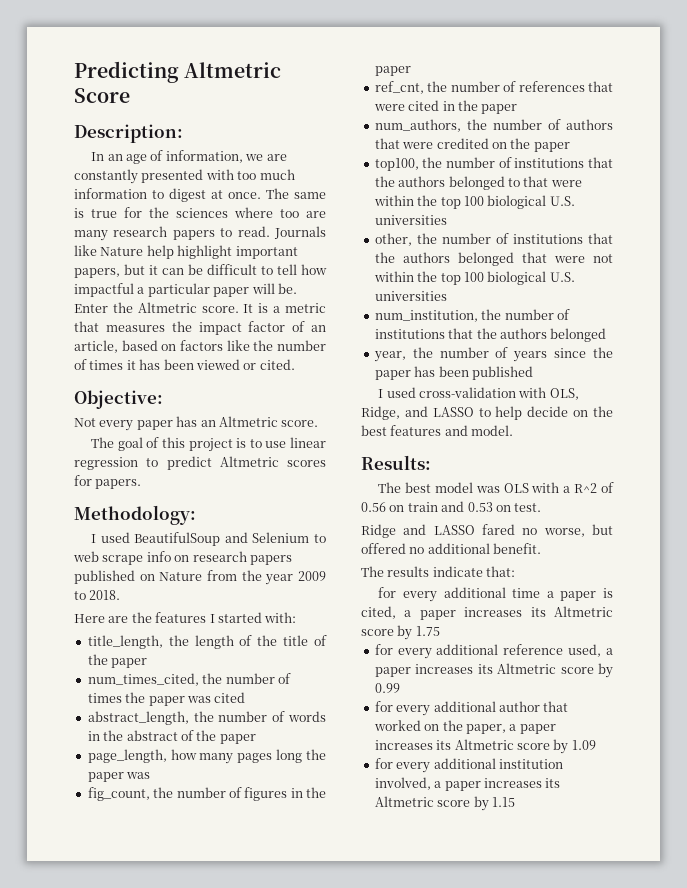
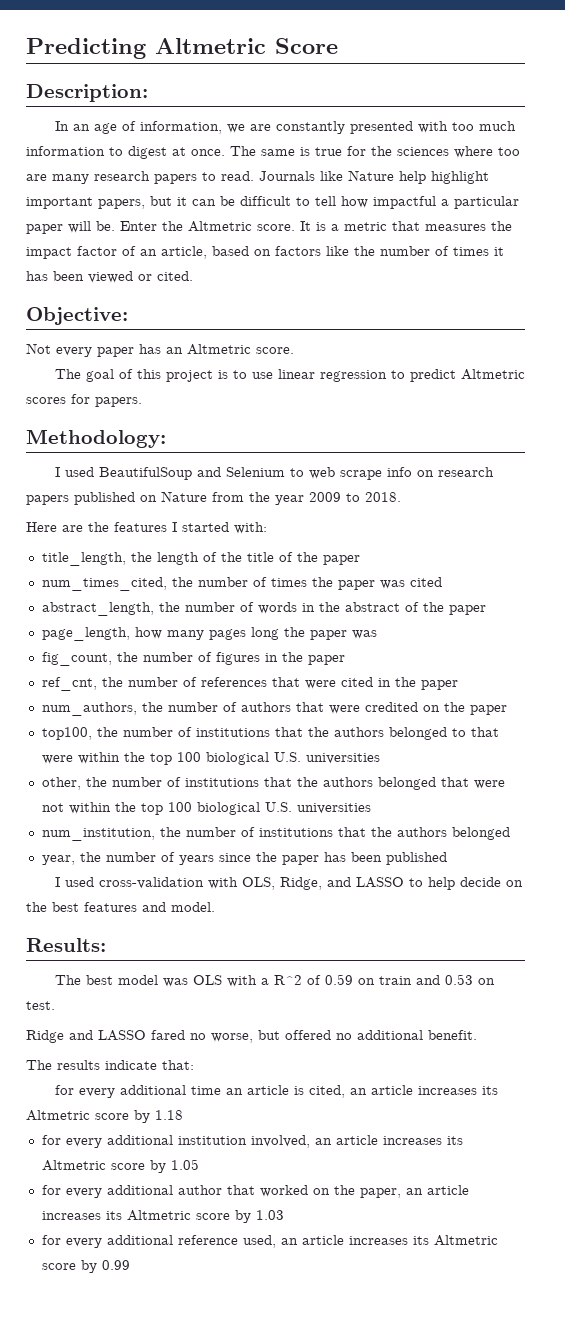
[361,502,386,512] 0.56 -> [324,974,353,985] 0.59
[546,588,613,601] [361,606,613,620] [361,625,440,640] [374,644,613,659] [374,663,613,678] [374,683,400,693] a paper is cited, a paper increases its Altmetric score by 1.75 // for every additional reference used, a paper increases its Altmetric score by 0.99 -> [225,1085,498,1098] [26,1110,183,1123] [41,1135,463,1148] [41,1159,199,1173] an article is cited, an article increases its Altmetric score by 1.18 // for every additional institution involved, an article increases its Altmetric score by 1.05
[509,724,556,734] [374,739,596,754] [374,758,563,773] [374,777,561,791] [374,796,515,811] a paper increases its Altmetric score by 1.09 // for every additional institution involved, a paper increases its Altmetric score by 1.15 -> [405,1185,469,1195] [41,1210,284,1223] [41,1235,498,1248] [41,1260,130,1273] an article increases its Altmetric score by 1.03 // for every additional reference used, an article increases its Altmetric score by 0.99

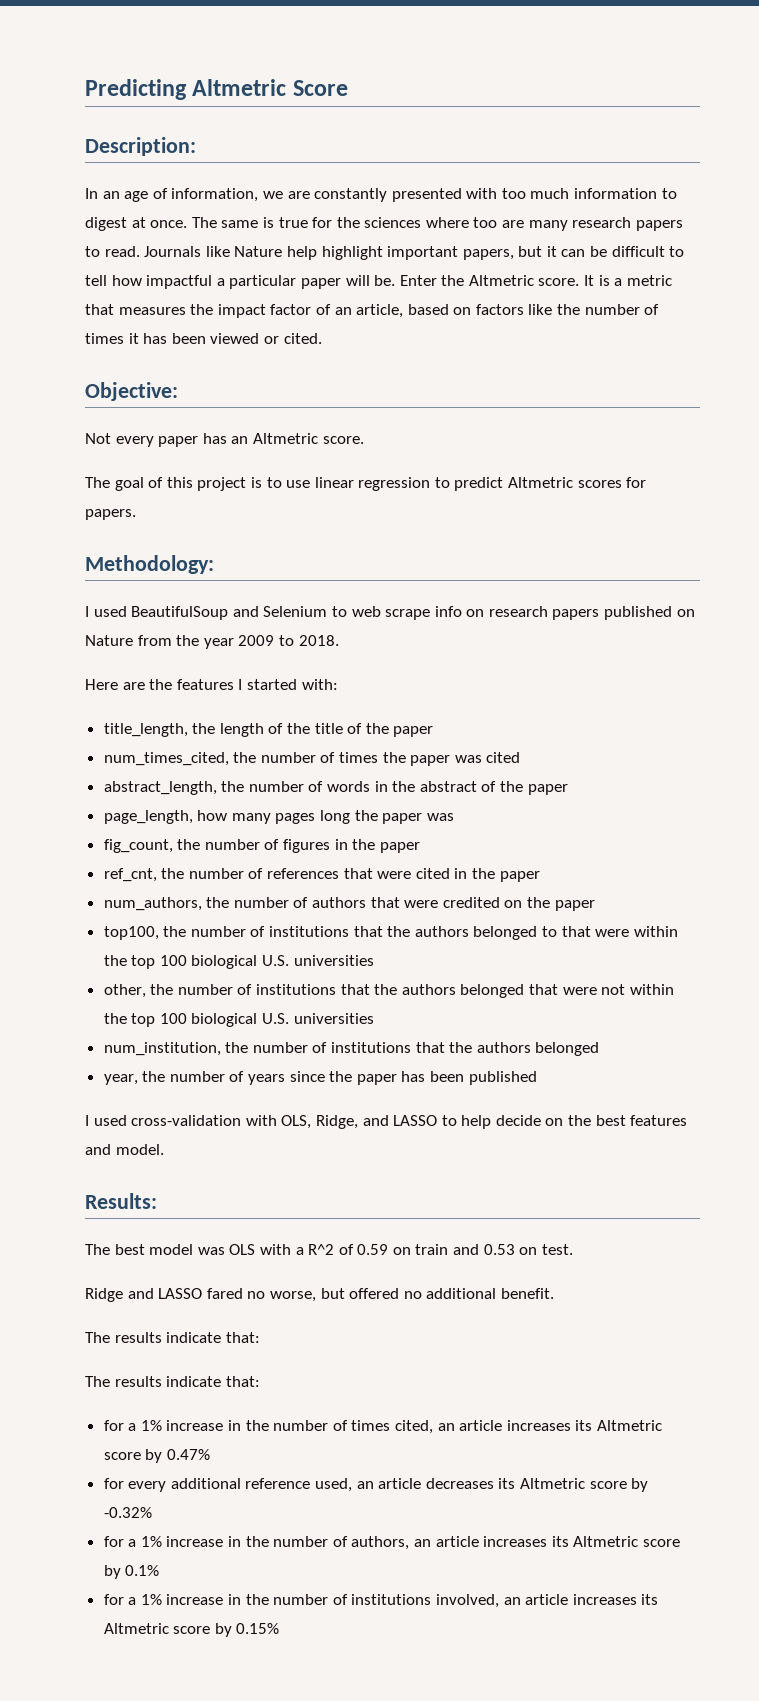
[54,1085,304,1098] for every additional time an article is -> [85,1376,260,1387] [103,1420,391,1431] The results indicate that: // for a 1% increase in the number of times
[155,1110,183,1120] [41,1135,247,1148] 1.18 // for every additional institution -> [166,1449,210,1460] [103,1478,649,1492] [103,1507,152,1518] [103,1536,680,1550] [103,1565,160,1579] [103,1594,432,1605] 0.47% // for every additional reference used, an article decreases its Altmetric score by -0.32% // for a 1% increase in the number of authors, an article increases its Altmetric score by 0.1% // for a 1% increase in the number of institutions
[170,1159,199,1170] [41,1185,469,1198] [41,1210,284,1223] [41,1235,498,1248] [41,1260,130,1273] 1.05 // for every additional author that worked on the paper, an article increases its Altmetric score by 1.03 // for every additional reference used, an article increases its Altmetric score by 0.99 -> [236,1623,280,1634] 0.15%

